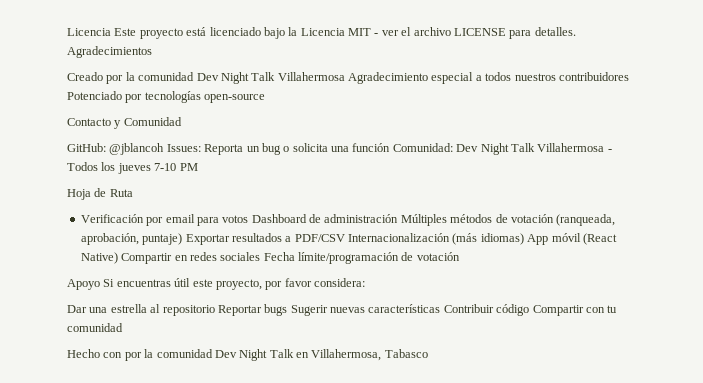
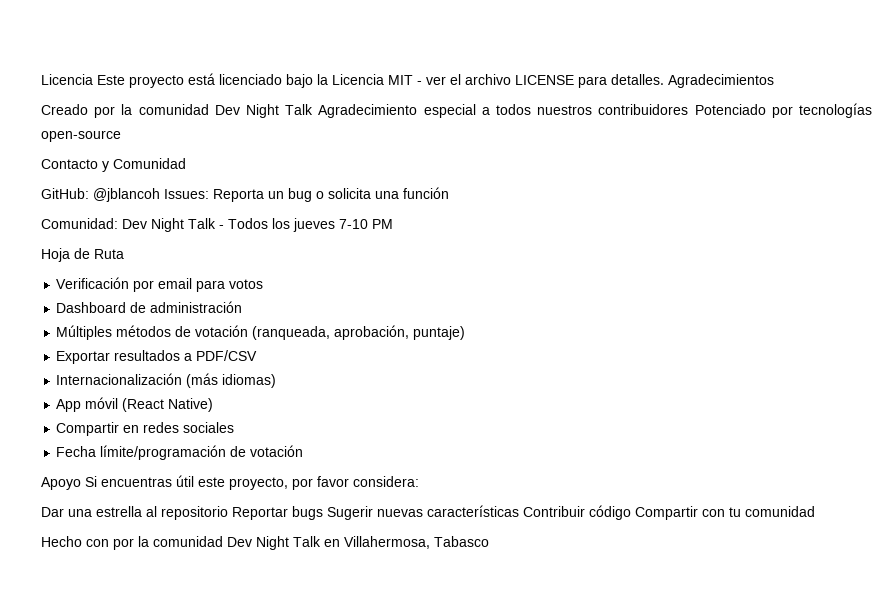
[277,72,345,81] Villahermosa -> (314, 109) none
(391, 147) none -> (449, 193) //
[537,143,605,152] Villahermosa -> (216, 223) none
(249, 219) none -> (264, 284) //
(399, 218) none -> (243, 307) //
(183, 239) none -> (466, 333) //
(345, 238) none -> (258, 355) //
(524, 239) none -> (277, 381) //
(118, 258) none -> (214, 405) //
(261, 256) none -> (235, 427) //

